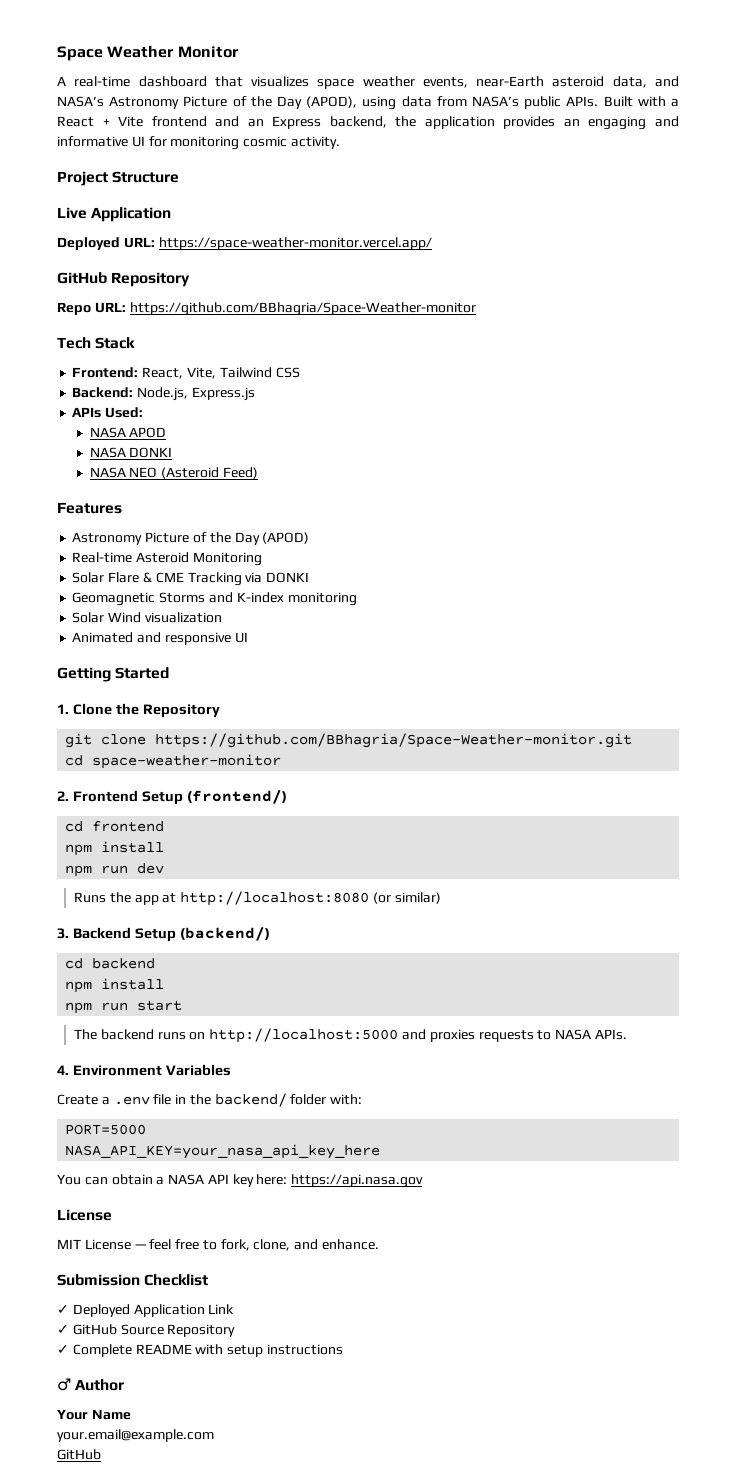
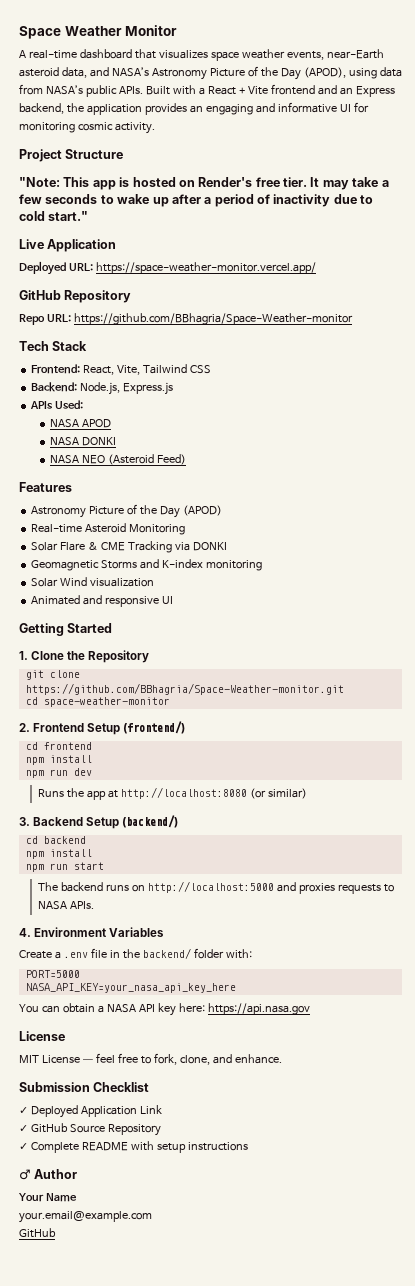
(180, 177) none -> [19,177,389,190] [19,194,374,207] [19,211,89,221] // "Note: This app is hosted on Render's free tier. It may take a few seconds to wake up after a period of inactivity due to cold start."

